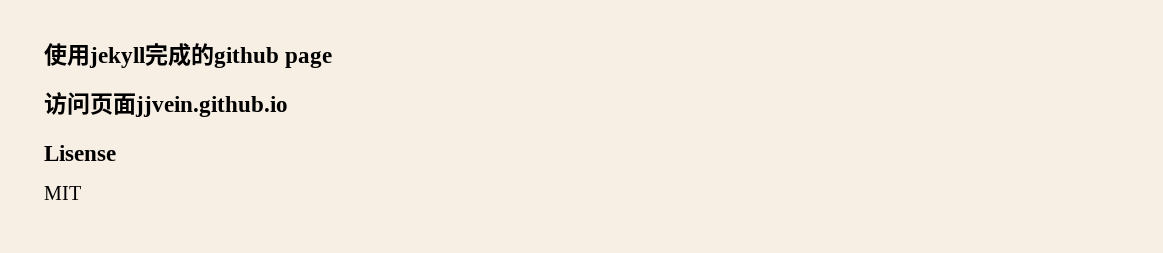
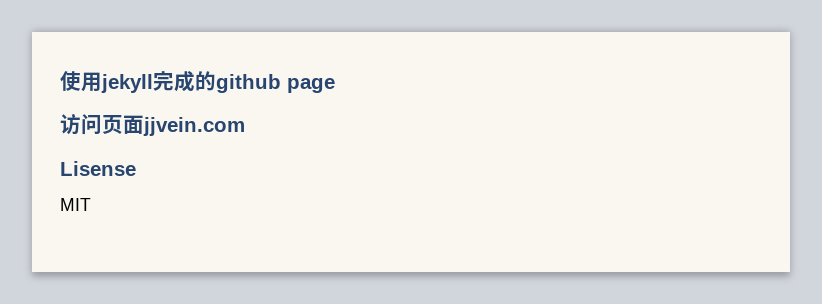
[135,96,288,117] jjvein.github.io -> [143,117,245,136] jjvein.com

